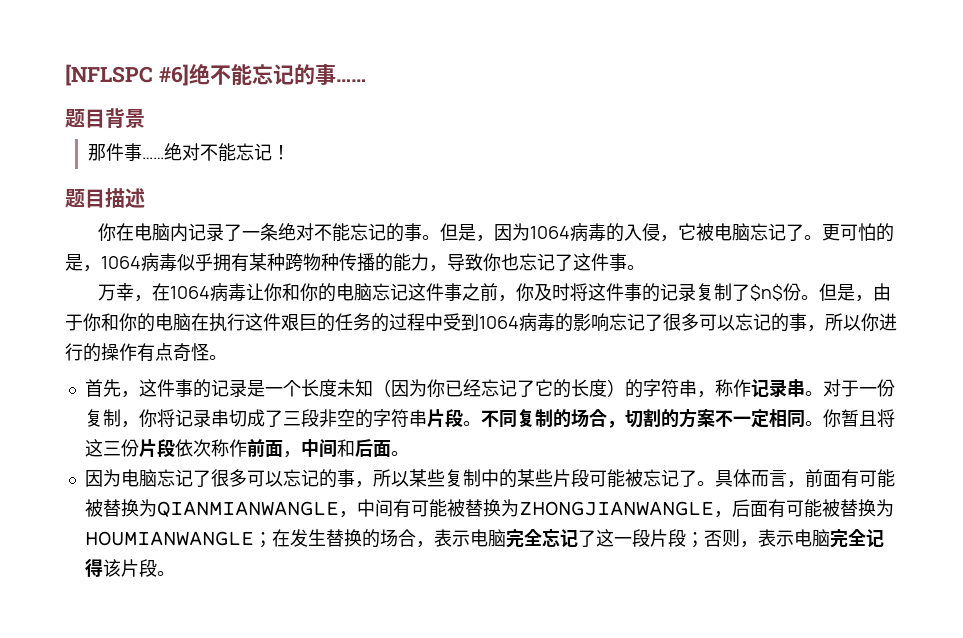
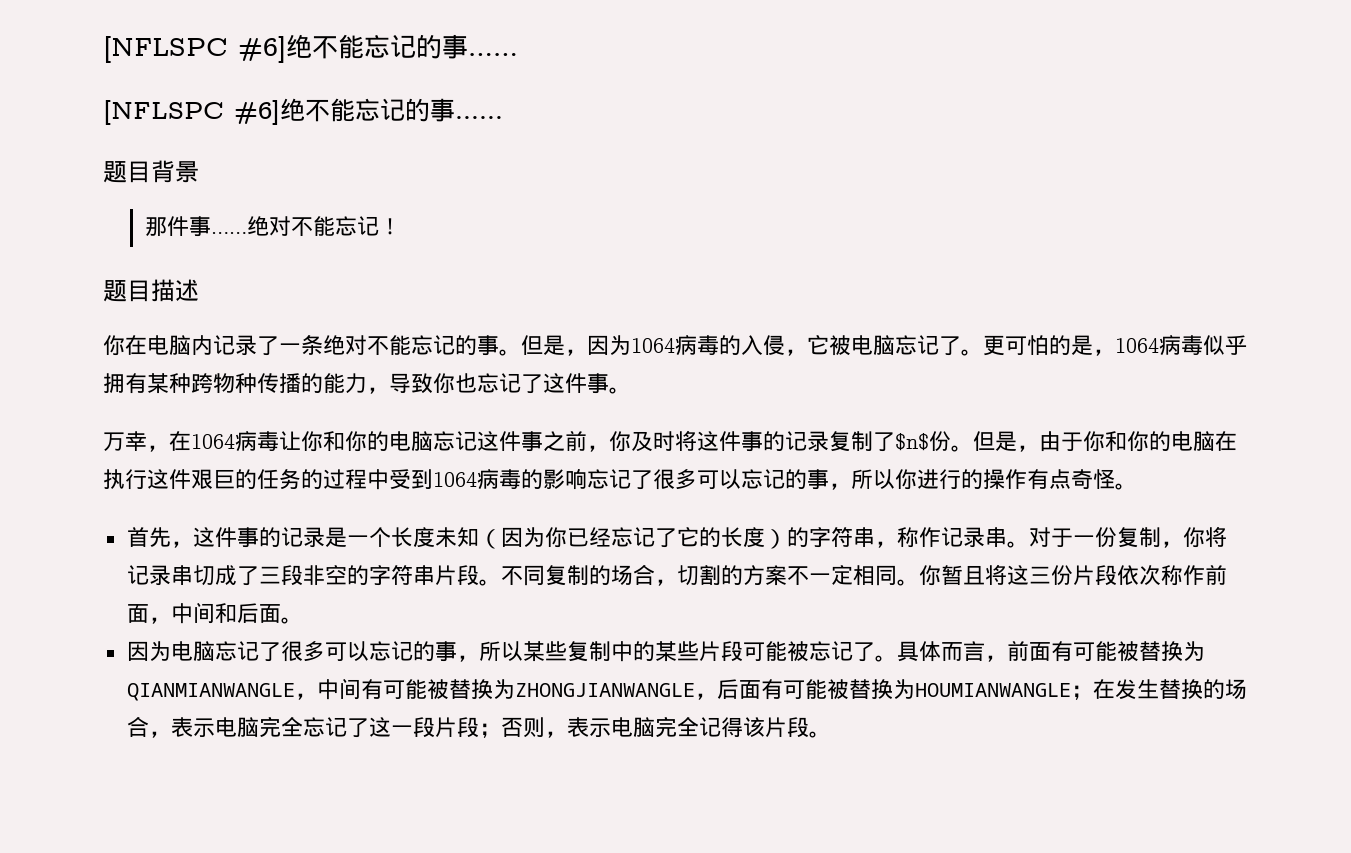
[65,63,366,86] [NFLSPC #6]绝不能忘记的事…… -> [103,34,518,63] [103,98,503,125] [NFLSPC #6]绝不能忘记的事…… // [NFLSPC #6]绝不能忘记的事……

